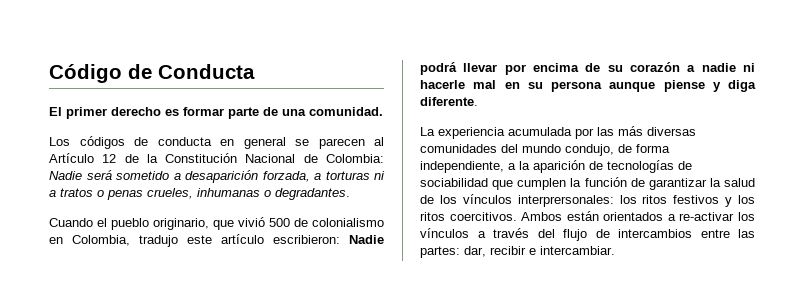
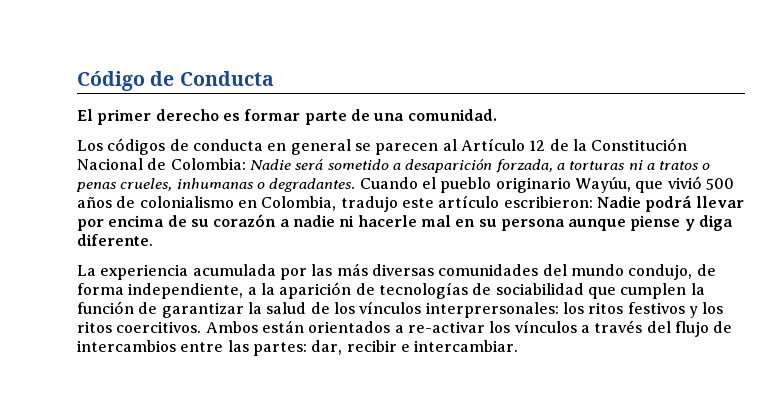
(350, 194) // -> (356, 185) none
[153,218,209,230] originario, -> [495,177,631,193] originario Wayúu,
(290, 222) none -> [77,197,112,208] años

